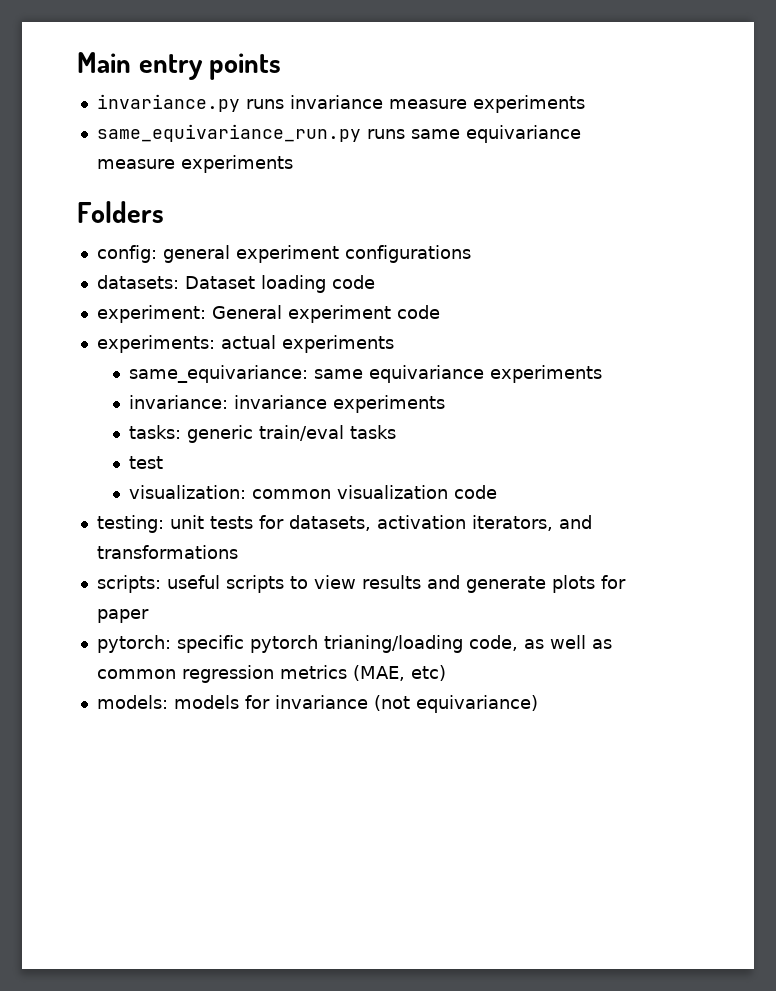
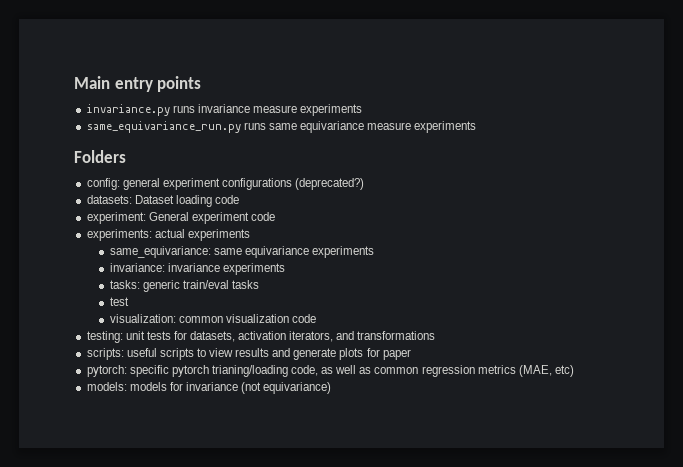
(471, 254) none -> [295,178,365,190] (deprecated?)

